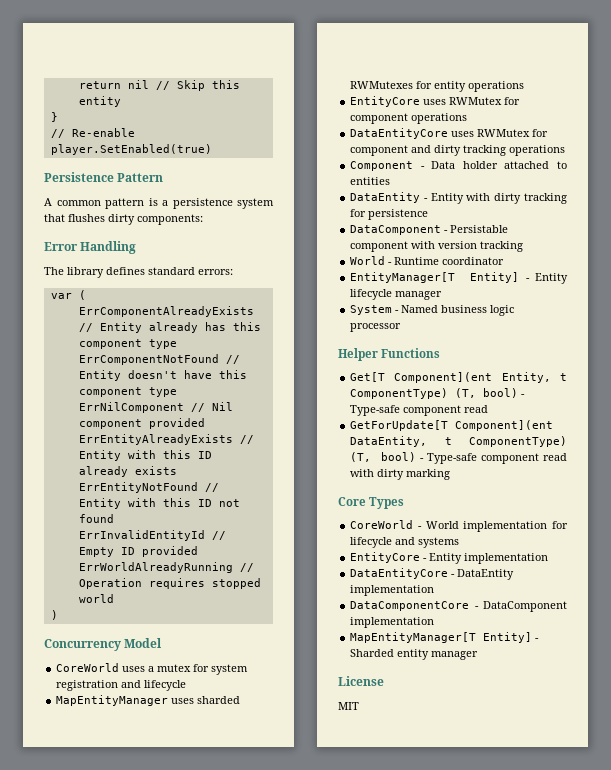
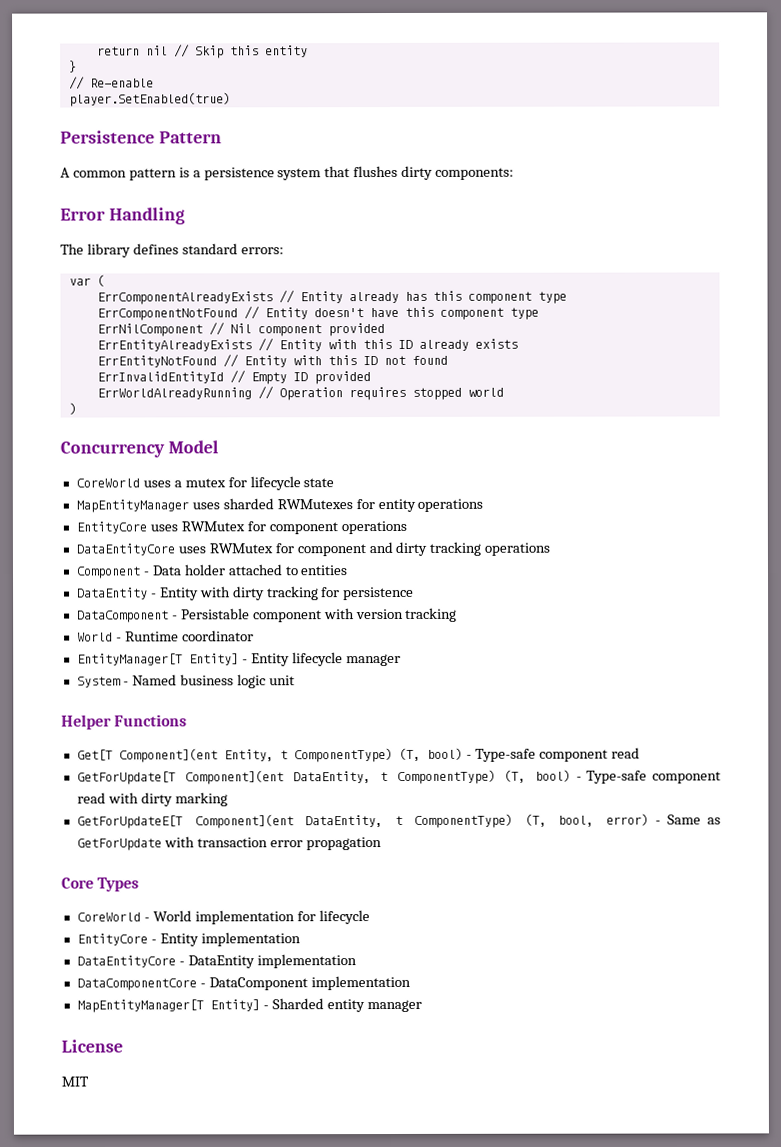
[211,664,249,675] [56,680,187,691] system registration and lifecycle -> [249,476,335,491] lifecycle state
[350,323,402,332] processor -> [268,675,295,686] unit
(451, 474) none -> [76,813,721,829] [76,836,382,851] // GetForUpdateE[T Component](ent DataEntity, t ComponentType) (T, bool, error) - Same as GetForUpdate with transaction error propagation
[395,537,460,548] and systems -> (370, 917) none

